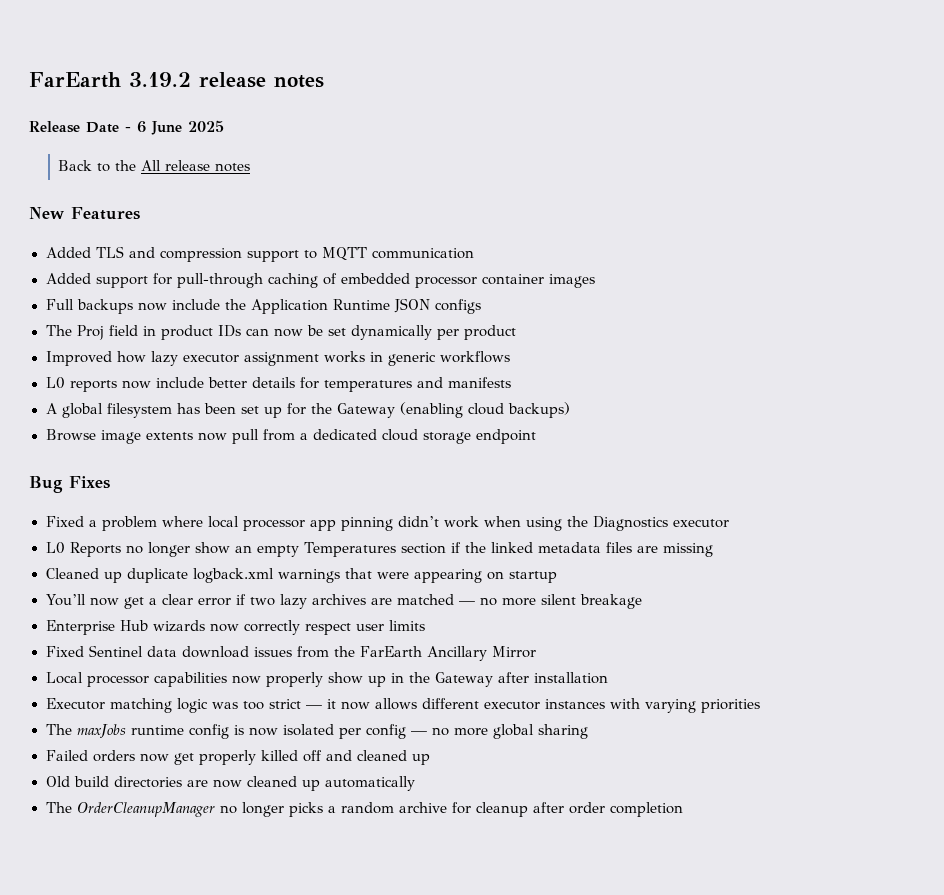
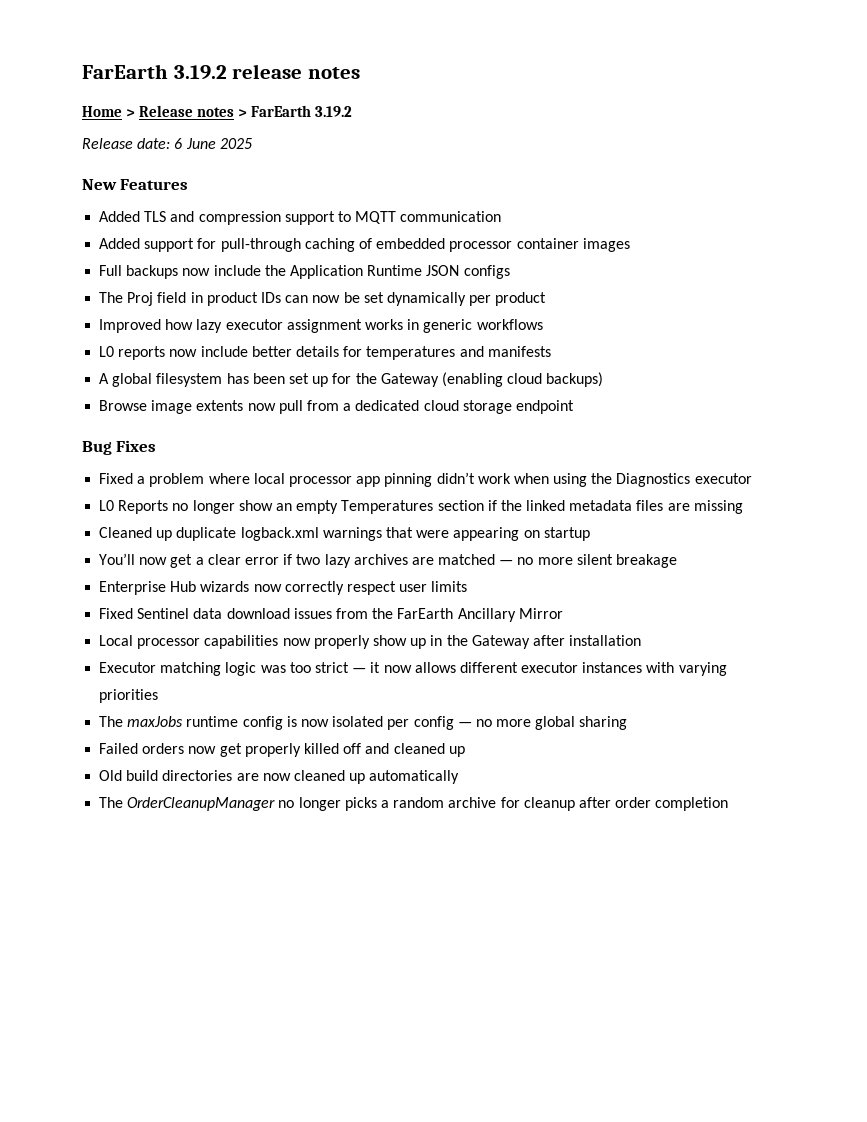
[29,120,224,135] [58,160,251,172] Release Date - 6 June 2025 // Back to the All release notes -> [82,105,353,117] [82,138,252,149] Home > Release notes > FarEarth 3.19.2 // Release date: 6 June 2025

